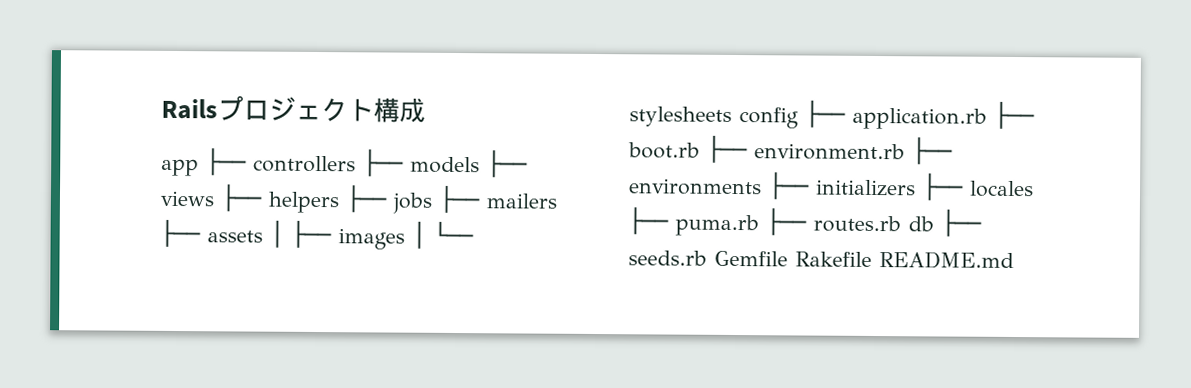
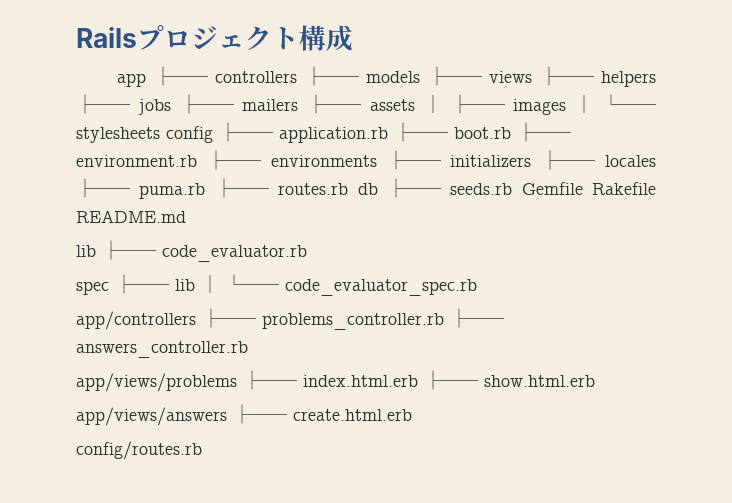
(1014, 260) none -> [76,240,307,262] [76,274,477,296] [76,308,504,330] [76,341,248,358] [76,370,595,392] [76,404,412,426] [76,441,202,460] // lib ├── code_evaluator.rb // spec ├── lib │ └── code_evaluator_spec.rb // app/controllers ├── problems_controller.rb ├── answers_controller.rb // app/views/problems ├── index.html.erb ├── show.html.erb // app/views/answers ├── create.html.erb // config/routes.rb

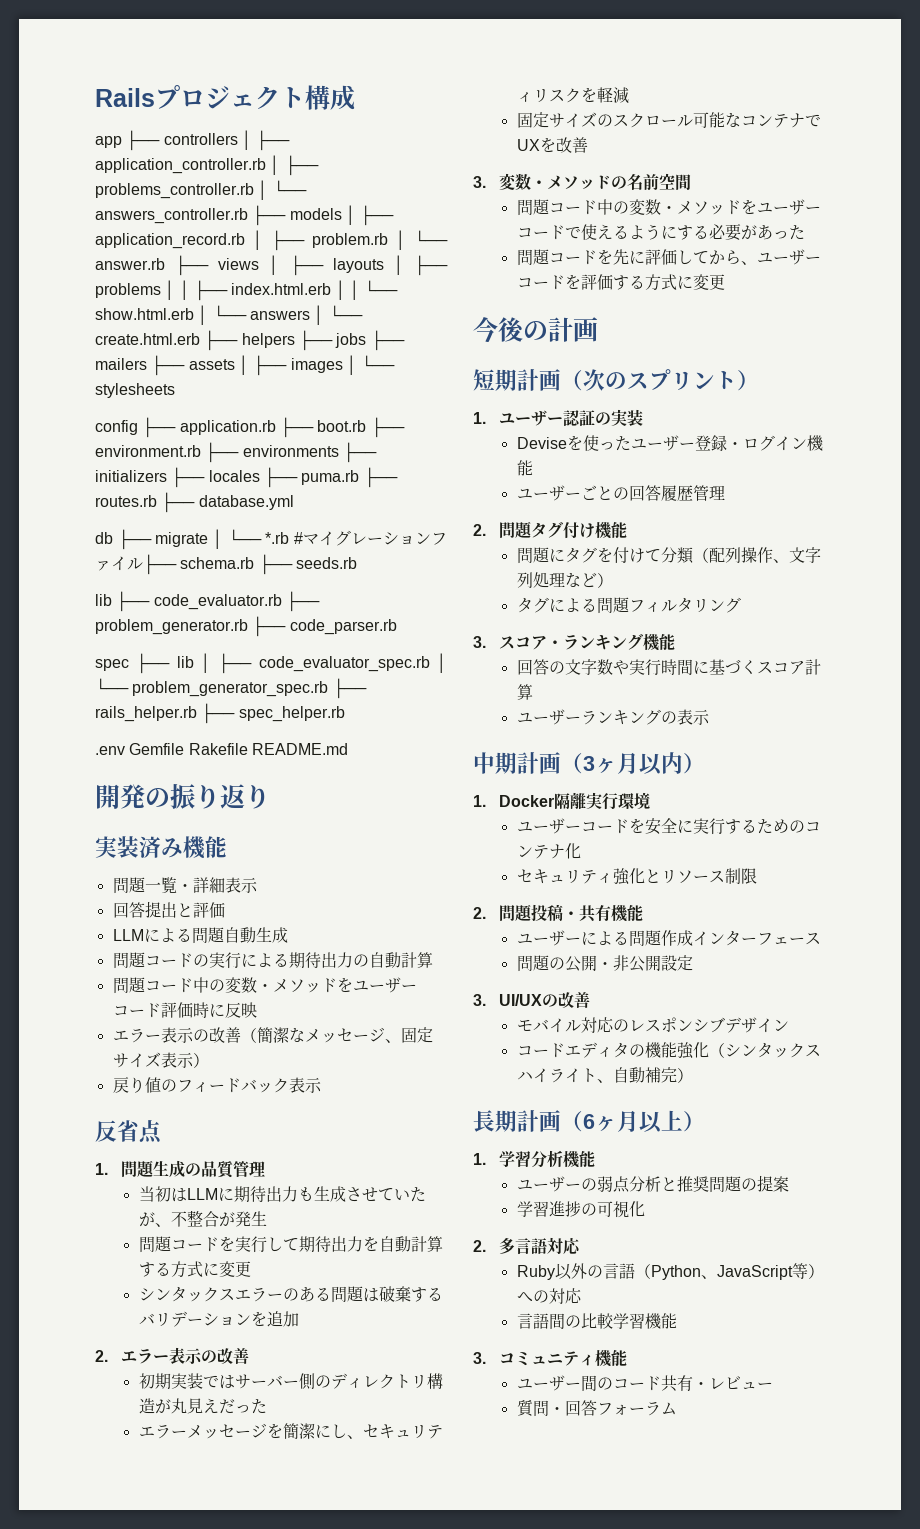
[304,66,533,86] ├── models ├── views -> [241,130,291,151] [95,155,319,176] [95,180,307,200] [95,205,395,226] [95,230,448,251] [95,255,448,276] [95,280,399,301] [95,305,363,325] [95,333,200,345] │ ├── application_controller.rb │ ├── problems_controller.rb │ └── answers_controller.rb ├── models │ ├── application_record.rb │ ├── problem.rb │ └── answer.rb ├── views │ ├── layouts │ ├── problems │ │ ├── index.html.erb │ │ └── show.html.erb │ └── answers │ └── create.html.erb
(160, 135) none -> (175, 390) //
[357,178,656,198] [76,210,186,223] db ├── seeds.rb Gemfile Rakefile README.md -> [161,492,294,513] [95,529,447,550] [95,554,357,575] ├── database.yml // db ├── migrate │ └── *.rb #マイグレーションファイル├── schema.rb ├── seeds.rb
(307, 253) none -> [285,591,320,612] [95,616,397,637] ├── problem_generator.rb ├── code_parser.rb
[225,274,477,296] [76,308,504,330] [76,341,248,358] [76,370,595,392] [76,404,412,426] [76,441,202,460] └── code_evaluator_spec.rb // app/controllers ├── problems_controller.rb ├── answers_controller.rb // app/views/problems ├── index.html.erb ├── show.html.erb // app/views/answers ├── create.html.erb // config/routes.rb -> [218,653,447,674] [95,678,367,699] [95,703,345,724] [95,743,348,755] [95,784,270,809] [95,836,227,859] [112,877,258,894] [112,901,225,918] [112,927,288,944] [112,952,433,969] [112,977,417,994] [112,1002,257,1018] [112,1027,433,1043] [112,1052,209,1068] [112,1077,322,1093] [95,1120,162,1144] [95,1160,265,1178] [138,1186,426,1202] [138,1210,267,1227] [138,1236,443,1253] [138,1261,251,1278] [138,1286,443,1303] [138,1311,299,1327] [95,1347,249,1365] [138,1373,443,1390] [138,1398,267,1414] [138,1423,443,1439] [516,87,629,104] [516,112,821,128] [516,137,588,153] [473,173,691,191] [516,199,821,216] [516,224,805,241] [516,249,821,266] [516,274,725,291] [473,317,598,343] [473,369,759,391] [473,409,643,427] [516,435,824,451] [516,460,533,476] [516,485,725,501] [473,521,627,539] [516,547,821,564] [516,572,613,588] [516,597,741,614] [473,634,675,651] [516,659,821,676] [516,684,533,700] [516,709,710,725] [473,752,705,775] [473,792,650,810] [516,818,821,835] [516,843,581,859] [516,868,757,885] [473,904,643,922] [516,930,821,947] [516,955,693,972] [473,992,590,1009] [516,1017,789,1033] [516,1042,821,1059] [516,1067,693,1083] [473,1110,705,1133] [473,1150,595,1168] [516,1175,789,1193] [516,1201,645,1218] [473,1237,581,1255] [516,1263,824,1280] [516,1288,582,1304] [516,1313,677,1329] [473,1350,627,1367] [516,1375,773,1392] [516,1400,677,1417] ├── code_evaluator_spec.rb │ └── problem_generator_spec.rb ├── rails_helper.rb ├── spec_helper.rb // .env Gemfile Rakefile README.md // 開発の振り返り // 実装済み機能 // 問題一覧・詳細表示 // 回答提出と評価 // LLMによる問題自動生成 // 問題コードの実行による期待出力の自動計算 // 問題コード中の変数・メソッドをユーザーコード評価時に反映 // エラー表示の改善（簡潔なメッセージ、固定サイズ表示） // 戻り値のフィードバック表示 // 反省点 // 1.問題生成の品質管理 // 当初はLLMに期待出力も生成させていたが、不整合が発生 // 問題コードを実行して期待出力を自動計算する方式に変更 // シンタックスエラーのある問題は破棄するバリデーションを追加 // 2.エラー表示の改善 // 初期実装ではサーバー側のディレクトリ構造が丸見えだった // エラーメッセージを簡潔にし、セキュリティリスクを軽減 // 固定サイズのスクロール可能なコンテナでUXを改善 // 3.変数・メソッドの名前空間 // 問題コード中の変数・メソッドをユーザーコードで使えるようにする必要があった // 問題コードを先に評価してから、ユーザーコードを評価する方式に変更 // 今後の計画 // 短期計画（次のスプリント） // 1.ユーザー認証の実装 // Deviseを使ったユーザー登録・ログイン機能 // ユーザーごとの回答履歴管理 // 2.問題タグ付け機能 // 問題にタグを付けて分類（配列操作、文字列処理など） // タグによる問題フィルタリング // 3.スコア・ランキング機能 // 回答の文字数や実行時間に基づくスコア計算 // ユーザーランキングの表示 // 中期計画（3ヶ月以内） // 1. Docker隔離実行環境 // ユーザーコードを安全に実行するためのコンテナ化 // セキュリティ強化とリソース制限 // 2.問題投稿・共有機能 // ユーザーによる問題作成インターフェース // 問題の公開・非公開設定 // 3. UI/UXの改善 // モバイル対応のレスポンシブデザイン // コードエディタの機能強化（シンタックスハイライト、自動補完） // 長期計画（6ヶ月以上） // 1.学習分析機能 // ユーザーの弱点分析と推奨問題の提案 // 学習進捗の可視化 // 2.多言語対応 // Ruby以外の言語（Python、JavaScript等）への対応 // 言語間の比較学習機能 // 3.コミュニティ機能 // ユーザー間のコード共有・レビュー // 質問・回答フォーラム

